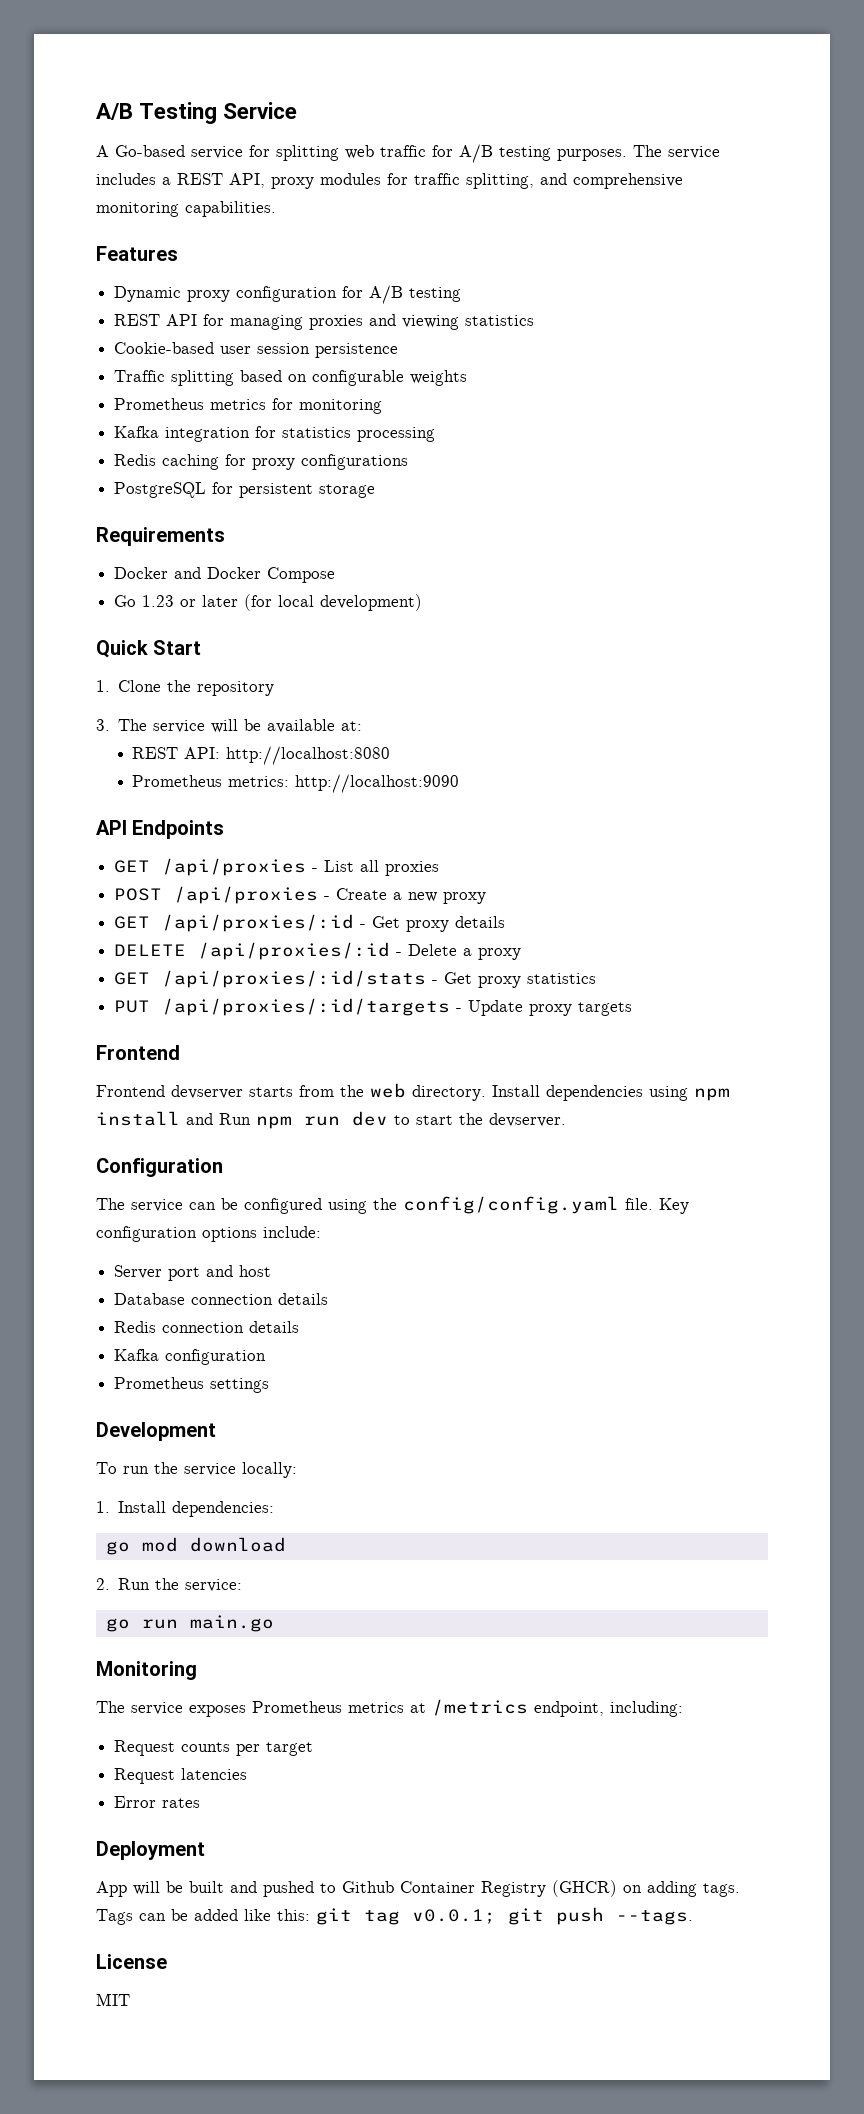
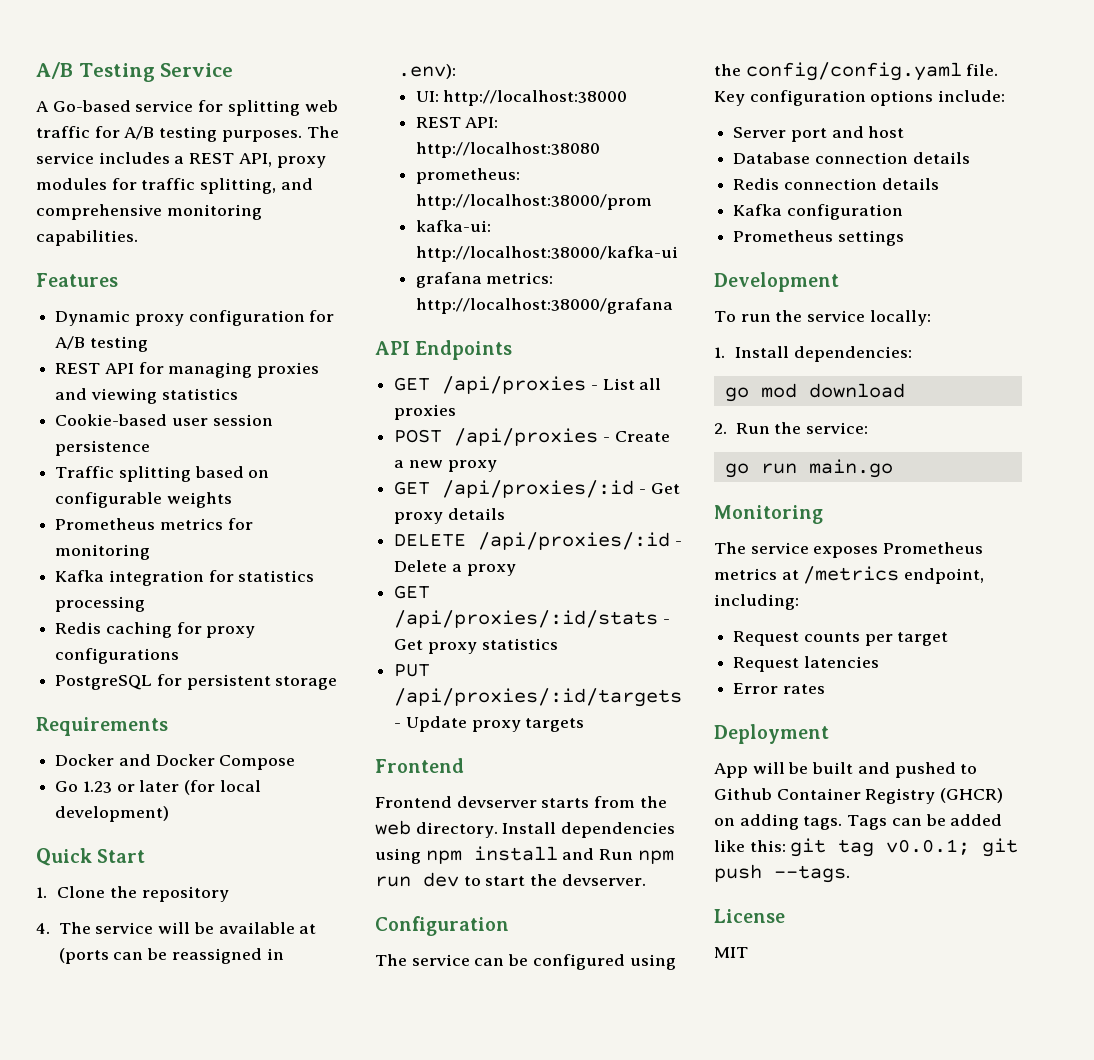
[96,719,110,731] 3. -> [36,923,50,934] 4.
[341,721,363,731] [132,746,391,765] [132,774,460,793] at: // REST API: http://localhost:8080 // Prometheus metrics: http://localhost:9090 -> [299,924,317,934] [58,948,284,964] [397,64,456,79] [415,90,628,106] [415,117,499,128] [415,142,600,158] [415,168,520,184] [415,194,652,210] [415,220,491,232] [415,246,678,262] [415,272,554,288] [415,298,673,314] at (ports can be reassigned in .env): // UI: http://localhost:38000 // REST API: http://localhost:38080 // prometheus: http://localhost:38000/prom // kafka-ui: http://localhost:38000/kafka-ui // grafana metrics: http://localhost:38000/grafana

